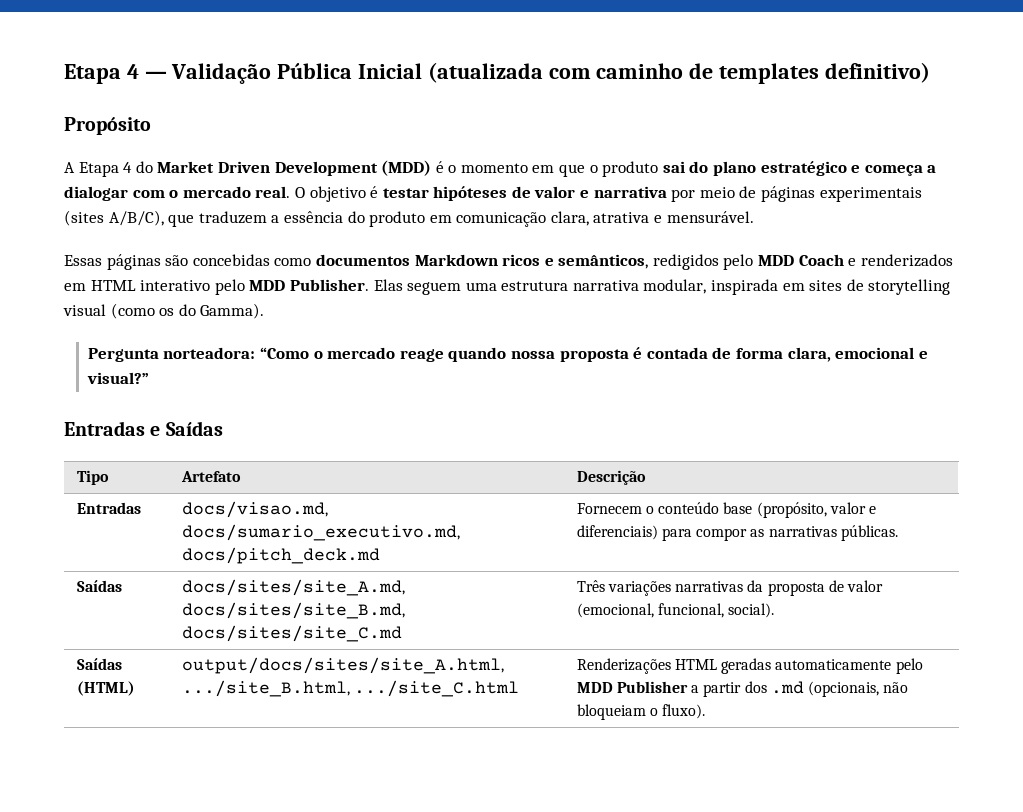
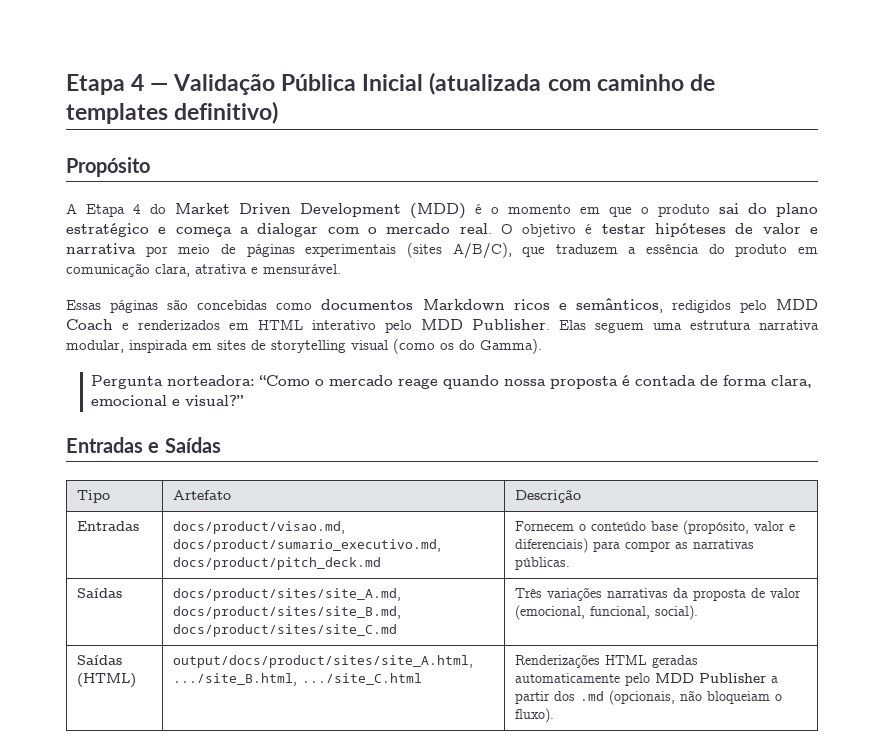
[181,501,328,518] [181,524,460,541] [181,547,380,564] docs/visao.md, docs/sumario_executivo.md, docs/pitch_deck.md -> [172,521,345,534] [172,539,441,552] [172,557,381,570] docs/product/visao.md, docs/product/sumario_executivo.md, docs/product/pitch_deck.md
[181,579,405,596] [181,602,405,619] [181,625,402,642] docs/sites/site_A.md, docs/sites/site_B.md, docs/sites/site_C.md -> [172,588,401,601] [172,606,401,619] [172,624,397,637] docs/product/sites/site_A.md, docs/product/sites/site_B.md, docs/product/sites/site_C.md
[181,657,504,674] output/docs/sites/site_A.html, -> [172,655,473,668] output/docs/product/sites/site_A.html,

